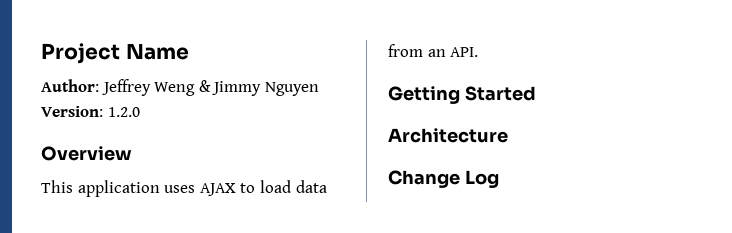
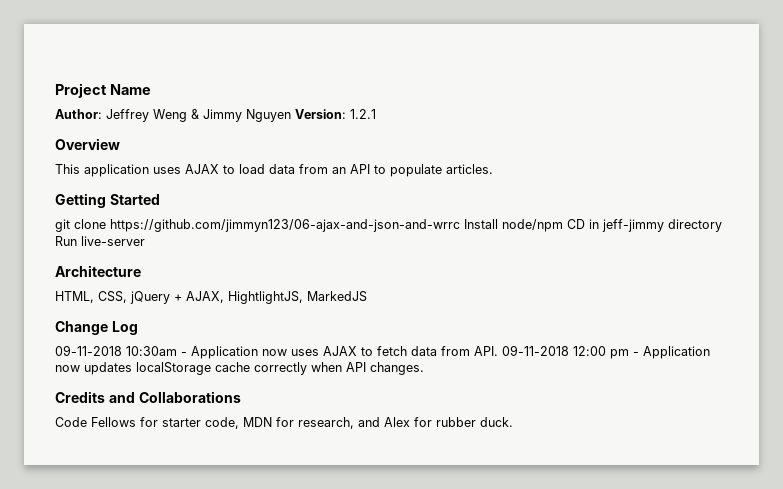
[107,107,140,117] 1.2.0 -> [350,109,376,119] 1.2.1
[450,47,479,57] [388,86,536,104] [388,128,508,143] [388,170,499,188] API. // Getting Started // Architecture // Change Log -> [350,164,493,177] [55,193,160,208] [55,219,722,232] [55,236,145,246] [55,265,141,277] [55,291,367,304] [55,321,138,335] [55,345,710,359] [55,362,424,375] [55,391,241,403] [55,417,513,429] API to populate articles. // Getting Started // git clone https://github.com/jimmyn123/06-ajax-and-json-and-wrrc Install node/npm CD in jeff-jimmy directory Run live-server // Architecture // HTML, CSS, jQuery + AJAX, HightlightJS, MarkedJS // Change Log // 09-11-2018 10:30am - Application now uses AJAX to fetch data from API. 09-11-2018 12:00 pm - Application now updates localStorage cache correctly when API changes. // Credits and Collaborations // Code Fellows for starter code, MDN for research, and Alex for rubber duck.

